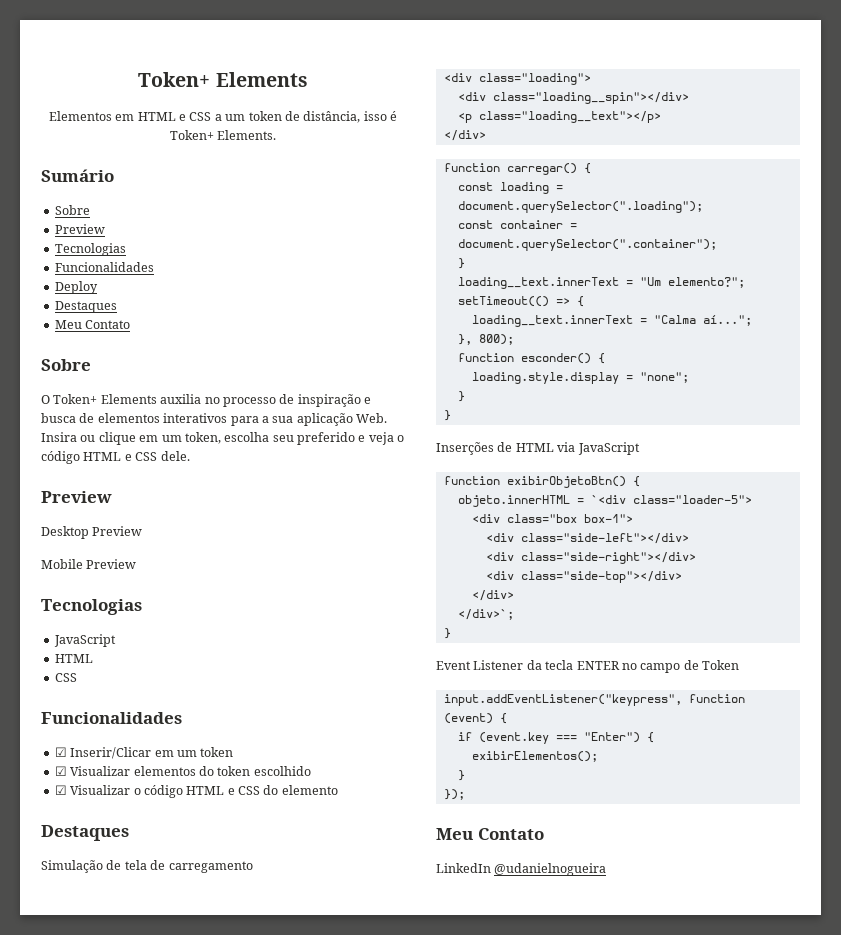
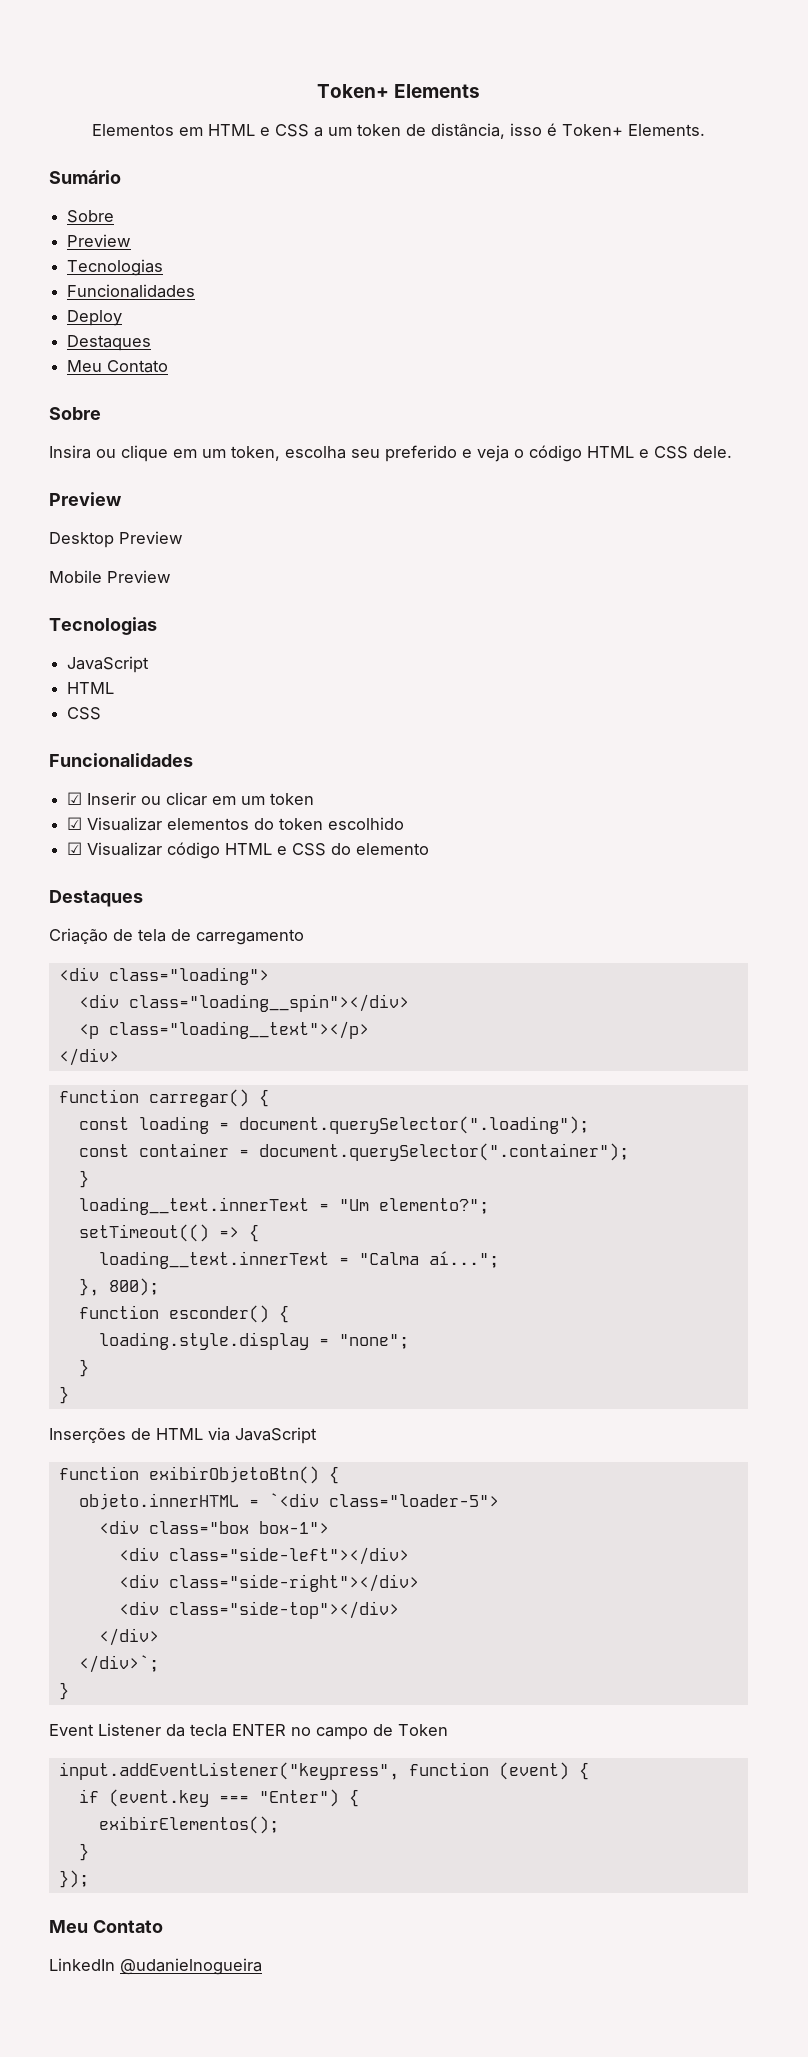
[41,394,371,407] [41,413,387,426] O Token+ Elements auxilia no processo de inspiração e busca de elementos interativos para a sua aplicação Web. -> (101, 413) none
[70,747,152,759] Inserir/Clicar -> [87,792,208,806] Inserir ou clicar
[133,788,141,795] o -> (163, 849) none
[41,860,103,873] Simulação -> [49,928,108,944] Criação

